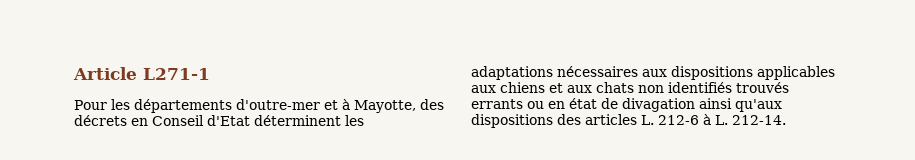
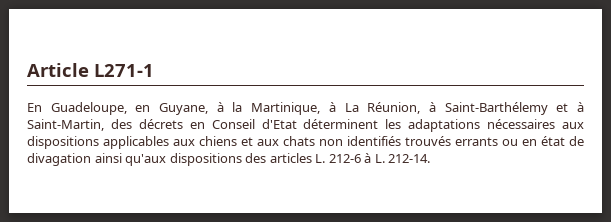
[74,99,320,113] Pour les départements d'outre-mer -> [27,102,548,115] En Guadeloupe, en Guyane, à la Martinique, à La Réunion, à Saint-Barthélemy
[354,100,416,113] Mayotte, -> [27,119,104,131] Saint-Martin,

